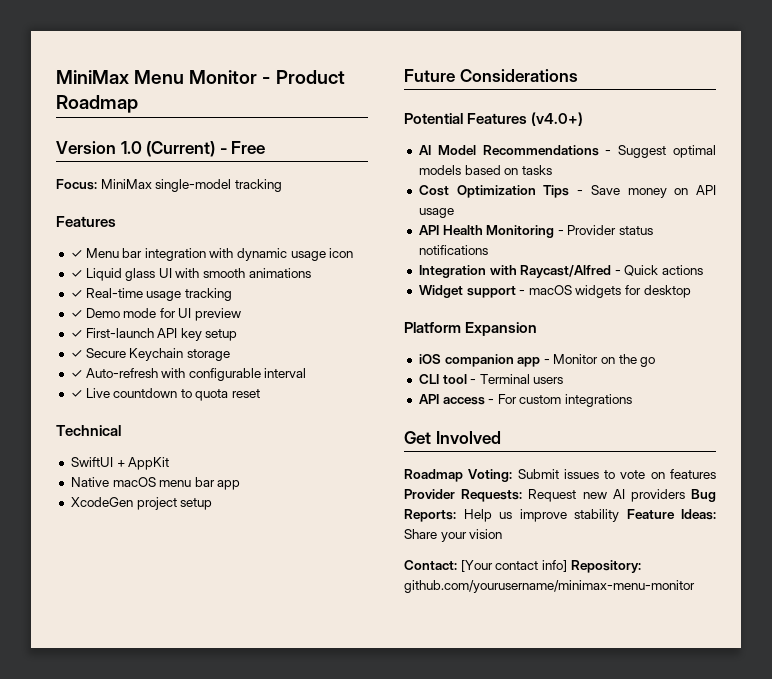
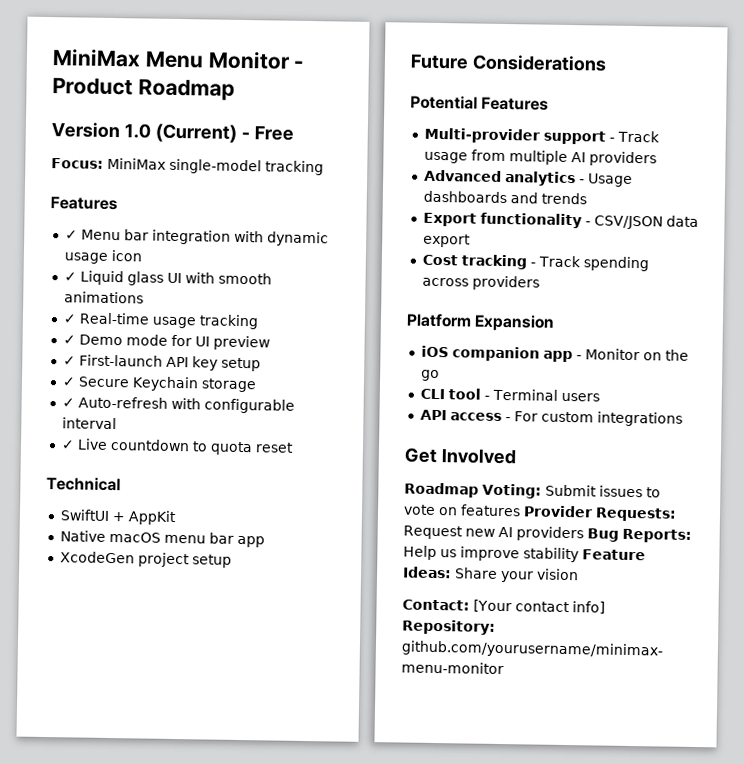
[531,112,584,126] [418,145,716,158] [418,165,552,175] [418,185,716,198] [418,208,454,218] [418,225,654,238] [418,245,488,255] [418,265,704,278] [418,285,691,298] (v4.0+) // AI Model Recommendations - Suggest optimal models based on tasks // Cost Optimization Tips - Save money on API usage // API Health Monitoring - Provider status notifications // Integration with Raycast/Alfred - Quick actions // Widget support - macOS widgets for desktop -> [423,127,660,145] [423,149,657,167] [423,169,633,187] [422,190,587,205] [422,212,699,230] [422,233,471,248] [421,254,649,272] [421,275,540,291] // Multi-provider support - Track usage from multiple AI providers // Advanced analytics - Usage dashboards and trends // Export functionality - CSV/JSON data export // Cost tracking - Track spending across providers

